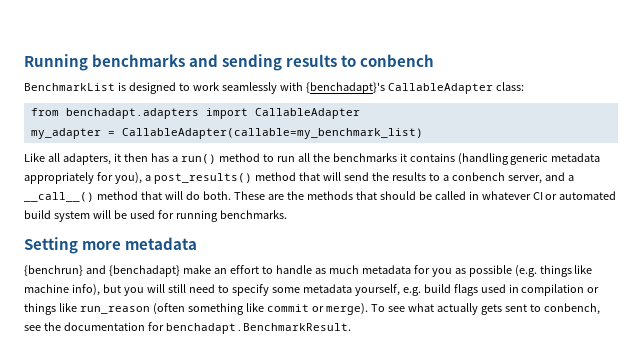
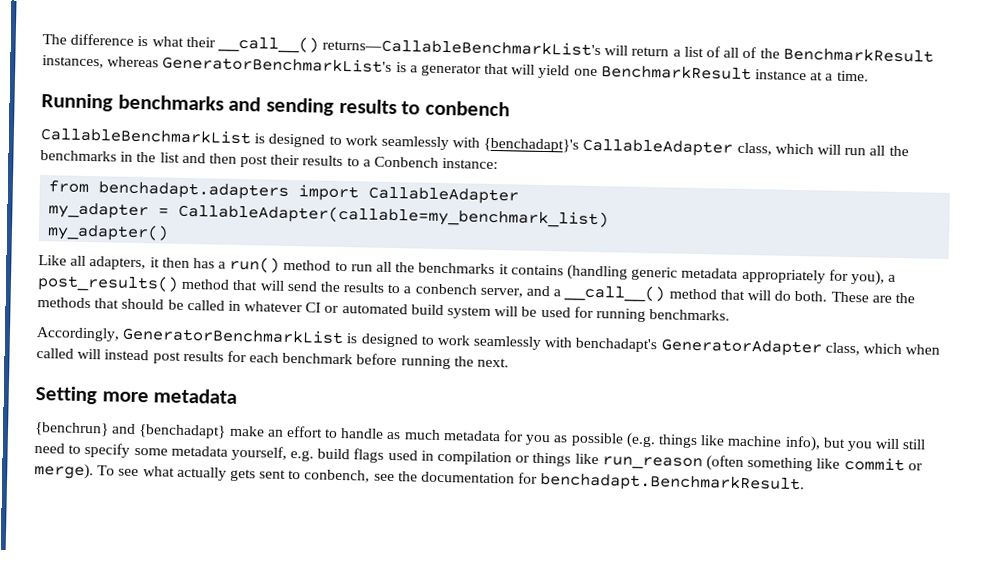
(24, 62) none -> [42,33,934,63] [42,55,869,82] The difference is what their __call__() returns—CallableBenchmarkList's will return a list of all of the BenchmarkResult instances, whereas GeneratorBenchmarkList's is a generator that will yield one BenchmarkResult instance at a time. //
[24,83,115,91] BenchmarkList -> [40,127,251,145] CallableBenchmarkList
[495,82,524,91] class: -> [736,142,909,157] [40,150,499,170] class, which will run all the benchmarks in the list and then post their results to a Conbench instance:
(423, 133) none -> [47,223,170,242] // my_adapter()
(287, 214) none -> [36,326,941,357] [36,348,510,370] // Accordingly, GeneratorBenchmarkList is designed to work seamlessly with benchadapt's GeneratorAdapter class, which when called will instead post results for each benchmark before running the next.

